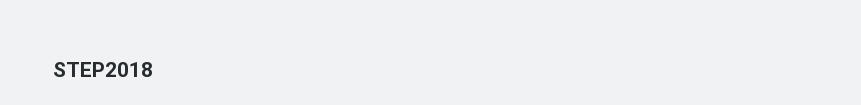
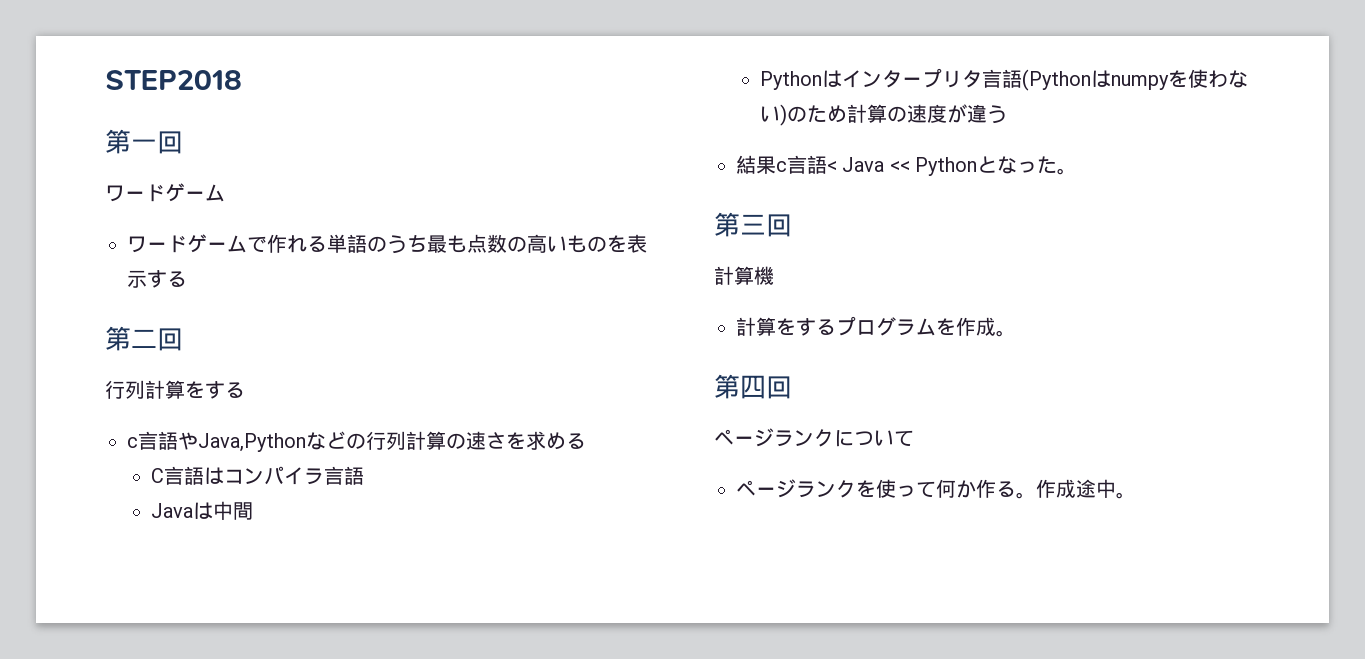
(153, 69) none -> [105,129,183,154] [105,183,225,202] [127,234,647,254] [127,270,187,288] [105,326,183,351] [105,380,245,399] [127,431,586,452] [150,466,364,485] [150,501,253,520] [759,68,1248,91] [759,104,1007,126] [736,155,1078,176] [714,212,792,237] [714,266,774,285] [736,316,1016,337] [714,374,792,399] [714,428,914,447] [736,479,1136,499] // 第一回 // ワードゲーム // ワードゲームで作れる単語のうち最も点数の高いものを表示する // 第二回 // 行列計算をする // c言語やJava,Pythonなどの行列計算の速さを求める // C言語はコンパイラ言語 // Javaは中間 // Pythonはインタープリタ言語(Pythonはnumpyを使わない)のため計算の速度が違う // 結果c言語< Java << Pythonとなった。 // 第三回 // 計算機 // 計算をするプログラムを作成。 // 第四回 // ページランクについて // ページランクを使って何か作る。作成途中。

